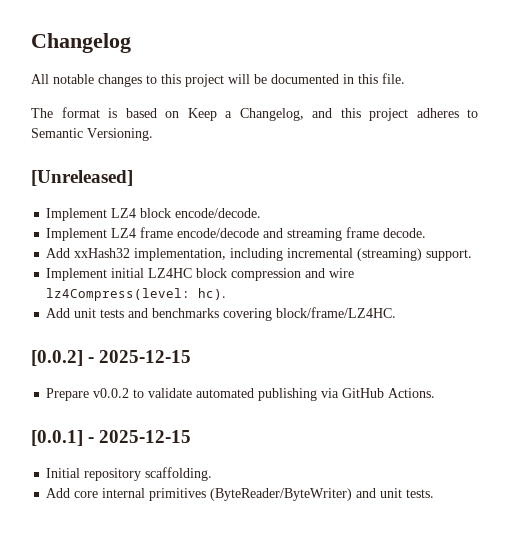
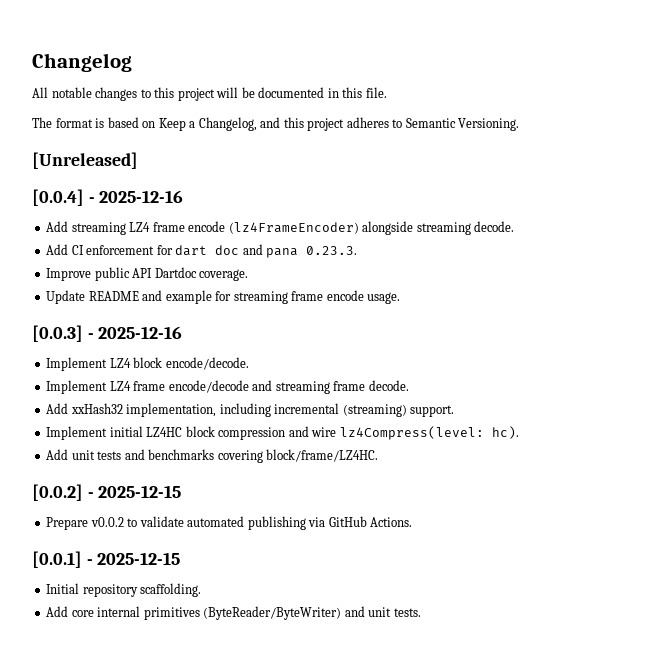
(133, 178) none -> [32,189,184,206] [46,221,515,235] [46,244,358,258] [46,267,249,281] [46,290,401,304] [32,325,183,342] // [0.0.4] - 2025-12-16 // Add streaming LZ4 frame encode (lz4FrameEncoder) alongside streaming decode. // Add CI enforcement for dart doc and pana 0.23.3. // Improve public API Dartdoc coverage. // Update README and example for streaming frame encode usage. // [0.0.3] - 2025-12-16

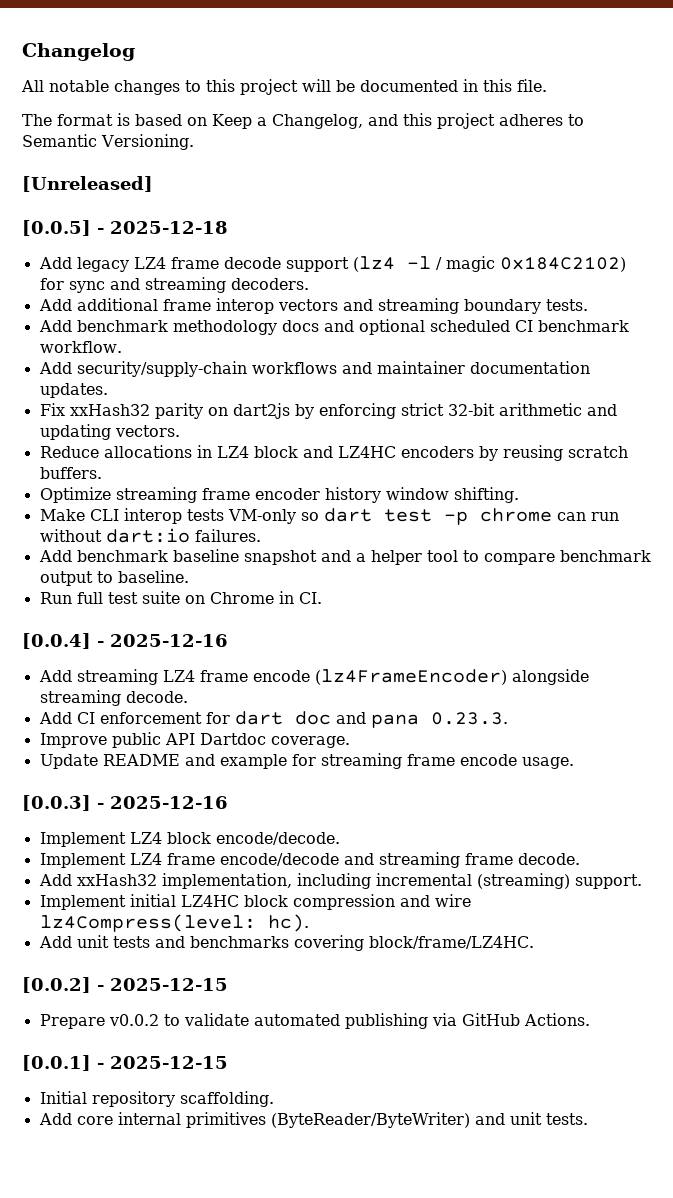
(138, 160) none -> [22,220,228,236] [38,256,626,272] [39,277,309,293] [38,298,588,314] [38,319,629,335] [39,341,122,353] [38,361,590,377] [39,383,108,398] [39,403,617,419] [39,424,180,440] [39,445,628,461] [39,467,102,479] [39,487,519,503] [39,508,619,525] [39,528,261,543] [38,549,651,565] [39,570,189,586] [39,591,322,604] // [0.0.5] - 2025-12-18 // Add legacy LZ4 frame decode support (lz4 -l / magic 0x184C2102) for sync and streaming decoders. // Add additional frame interop vectors and streaming boundary tests. // Add benchmark methodology docs and optional scheduled CI benchmark workflow. // Add security/supply-chain workflows and maintainer documentation updates. // Fix xxHash32 parity on dart2js by enforcing strict 32-bit arithmetic and updating vectors. // Reduce allocations in LZ4 block and LZ4HC encoders by reusing scratch buffers. // Optimize streaming frame encoder history window shifting. // Make CLI interop tests VM-only so dart test -p chrome can run without dart:io failures. // Add benchmark baseline snapshot and a helper tool to compare benchmark output to baseline. // Run full test suite on Chrome in CI.

